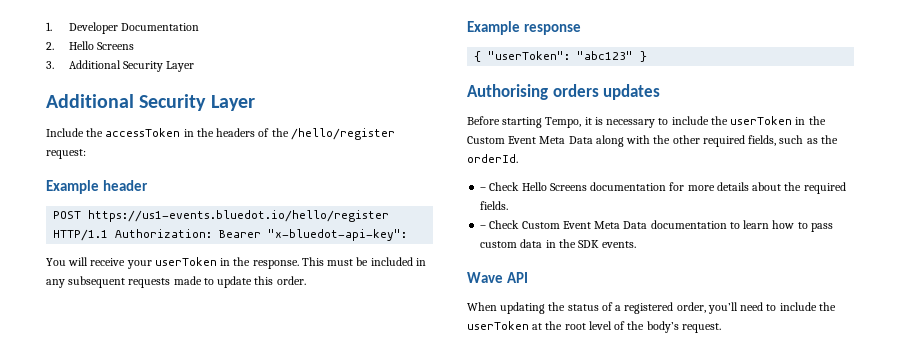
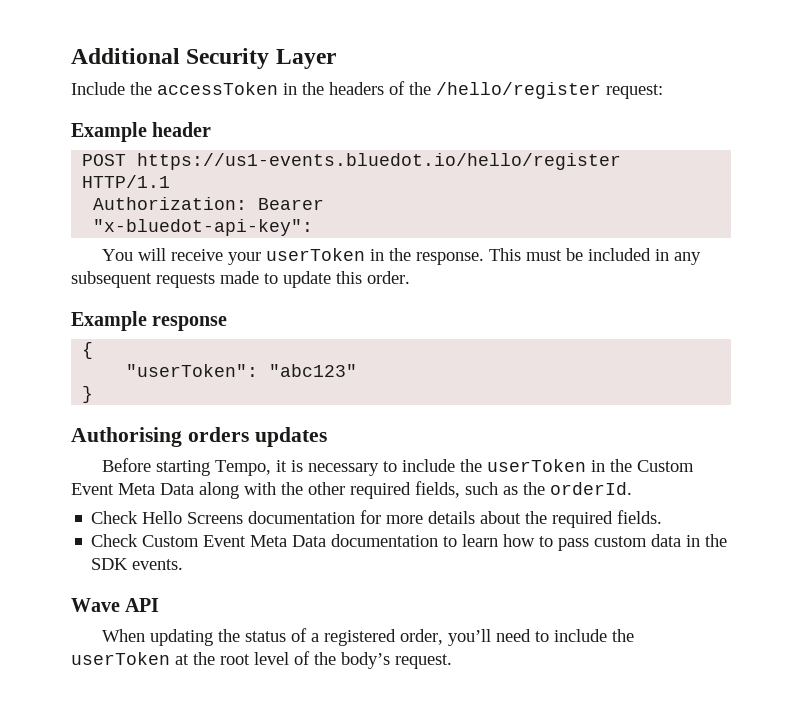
[46,22,199,34] [46,41,134,50] [46,60,195,72] 1. Developer Documentation // 2. Hello Screens // 3. Additional Security Layer // -> (71, 56) none
(109, 235) none -> (171, 181) //
(262, 234) none -> (325, 204) //
(482, 56) none -> (94, 350) //
(634, 55) none -> (358, 370) //
[480,187,487,191] – -> (632, 488) none
[480,225,487,229] – -> (663, 517) none

